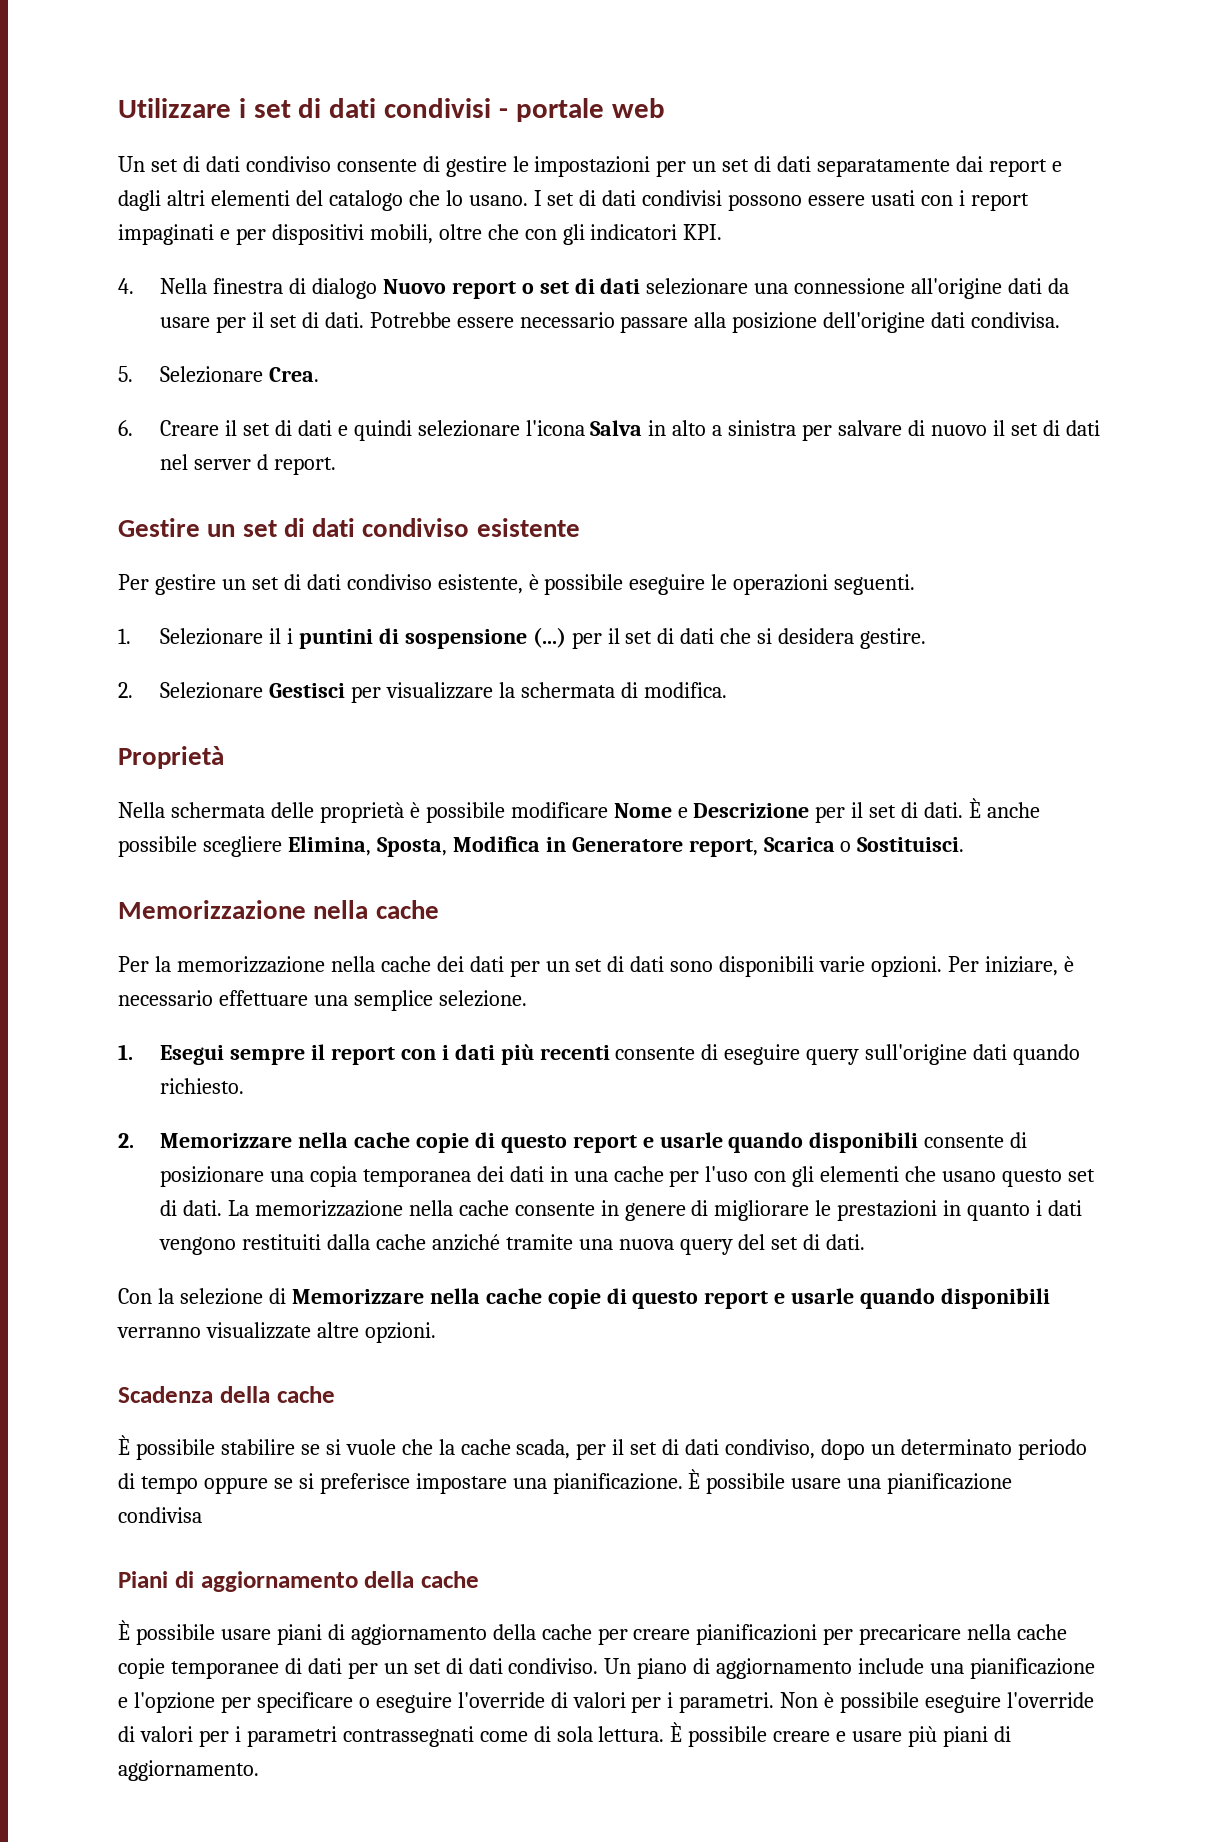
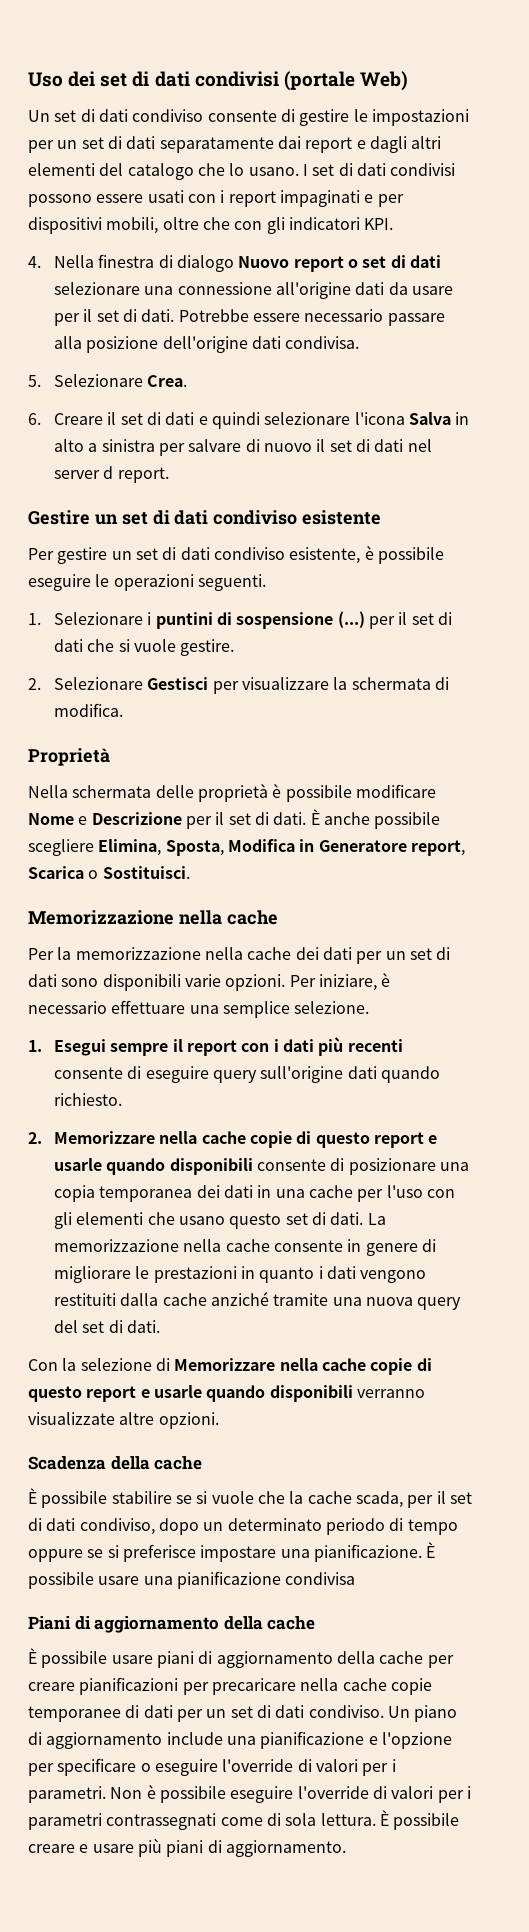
[118,98,665,122] Utilizzare i set di dati condivisi - portale web -> [28,71,408,91] Uso dei set di dati condivisi (portale Web)
[268,628,281,644] il -> (143, 618) none
[778,628,855,644] desidera -> [133,639,176,652] vuole

